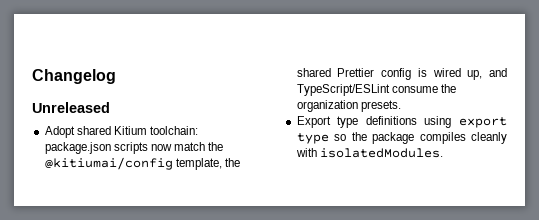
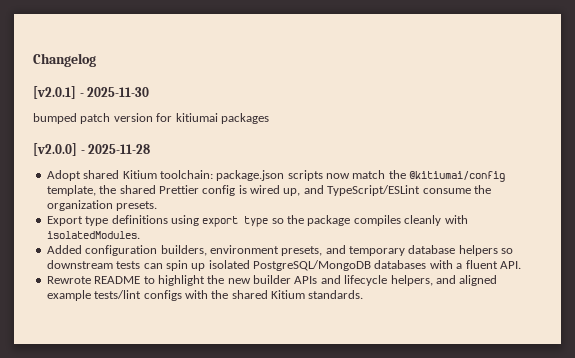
[32,102,110,113] Unreleased -> [33,86,150,99] [33,113,269,124] [33,143,151,156] [v2.0.1] - 2025-11-30 // bumped patch version for kitiumai packages // [v2.0.0] - 2025-11-28
(443, 153) none -> [46,245,514,256] [46,260,521,271] [46,275,498,286] [46,290,364,301] // Added configuration builders, environment presets, and temporary database helpers so downstream tests can spin up isolated PostgreSQL/MongoDB databases with a fluent API. // Rewrote README to highlight the new builder APIs and lifecycle helpers, and aligned example tests/lint configs with the shared Kitium standards.

